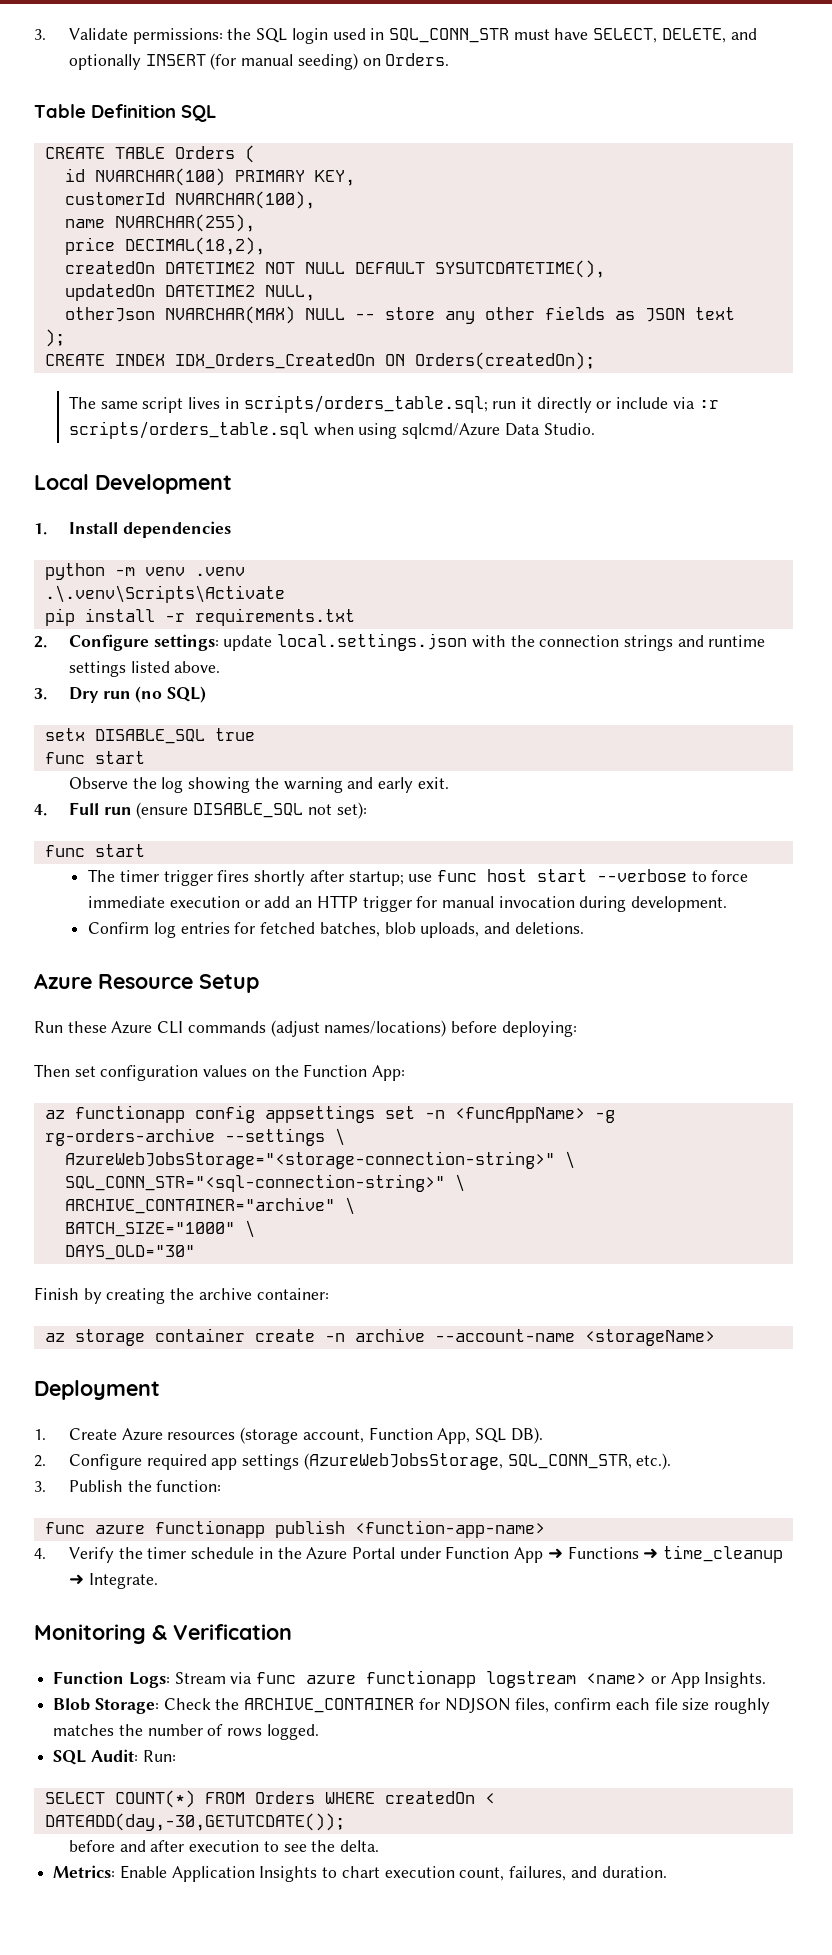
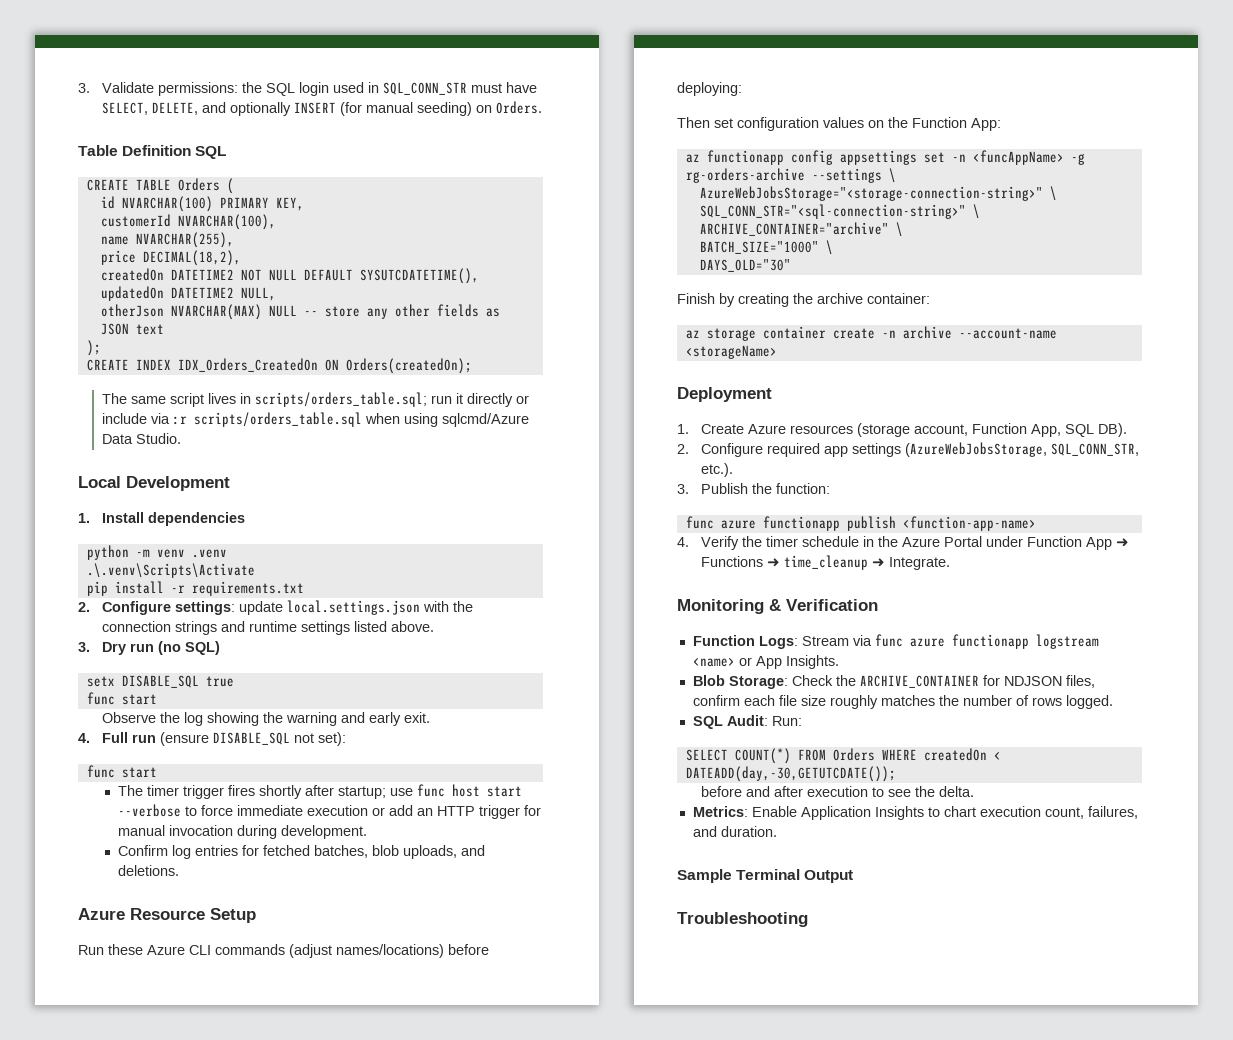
(667, 1872) none -> [677,869,854,883] [677,912,808,927] // Sample Terminal Output // Troubleshooting

